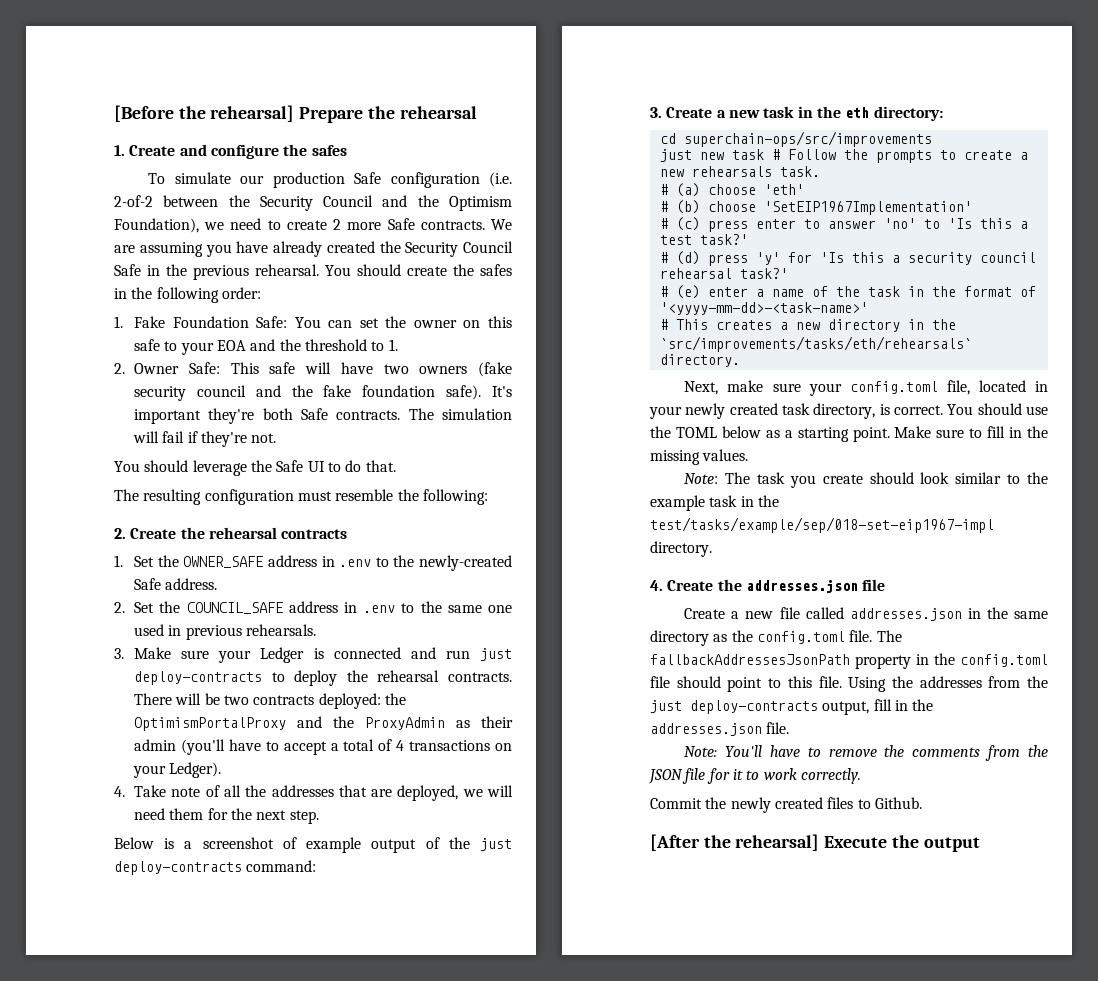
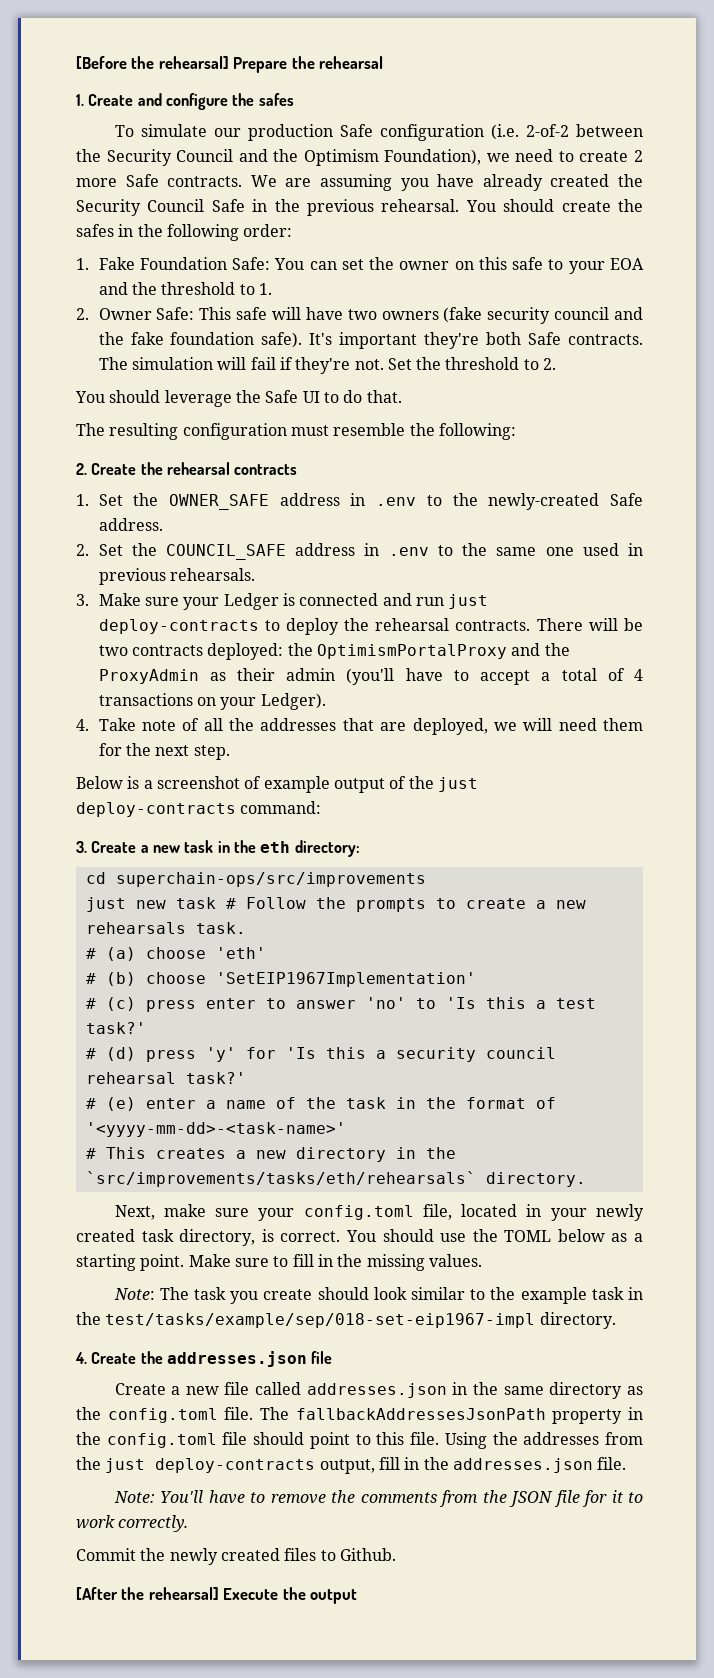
(277, 438) none -> [387,357,557,370] Set the threshold to 2.

